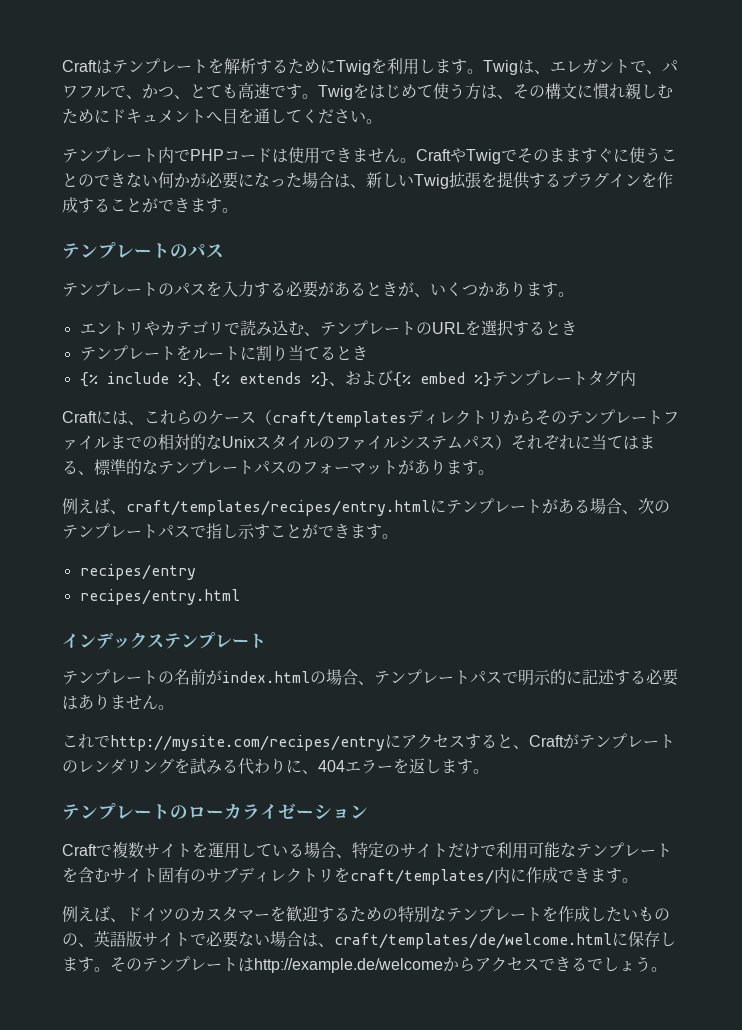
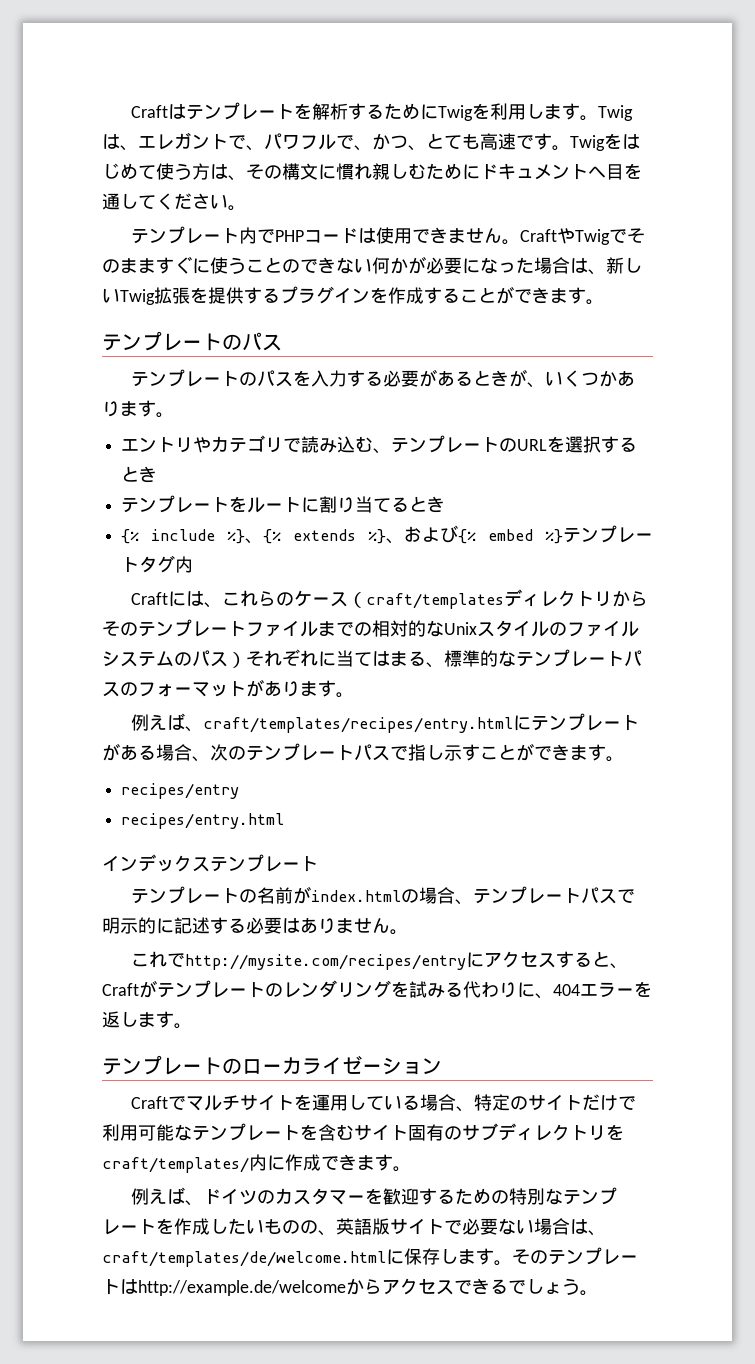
(463, 442) none -> [174,652,192,666] の
[112,842,144,858] 複数 -> [186,1095,241,1111] マルチ

